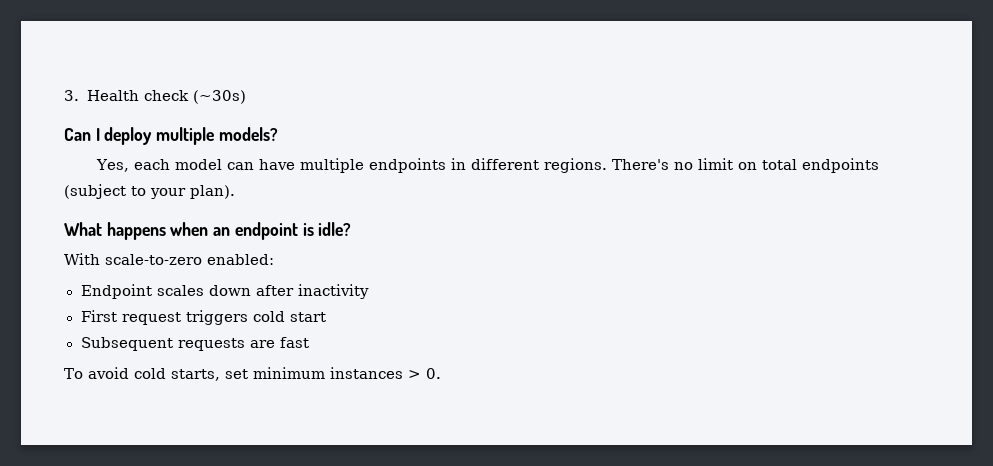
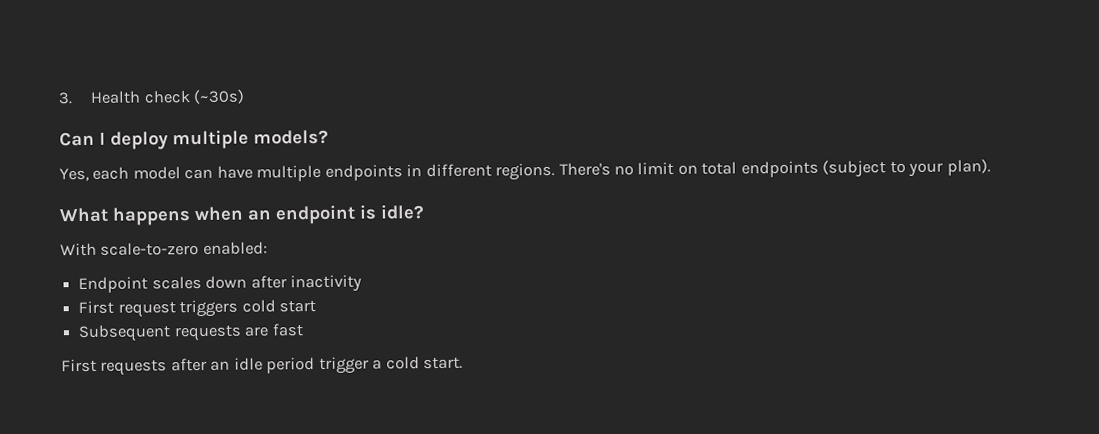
[64,367,441,381] To avoid cold starts, set minimum instances > 0. -> [61,356,464,376] First requests after an idle period trigger a cold start.

